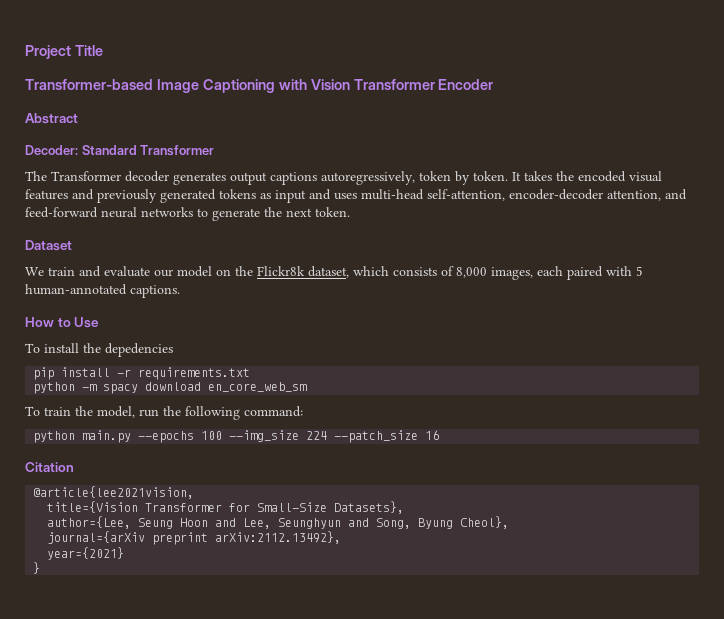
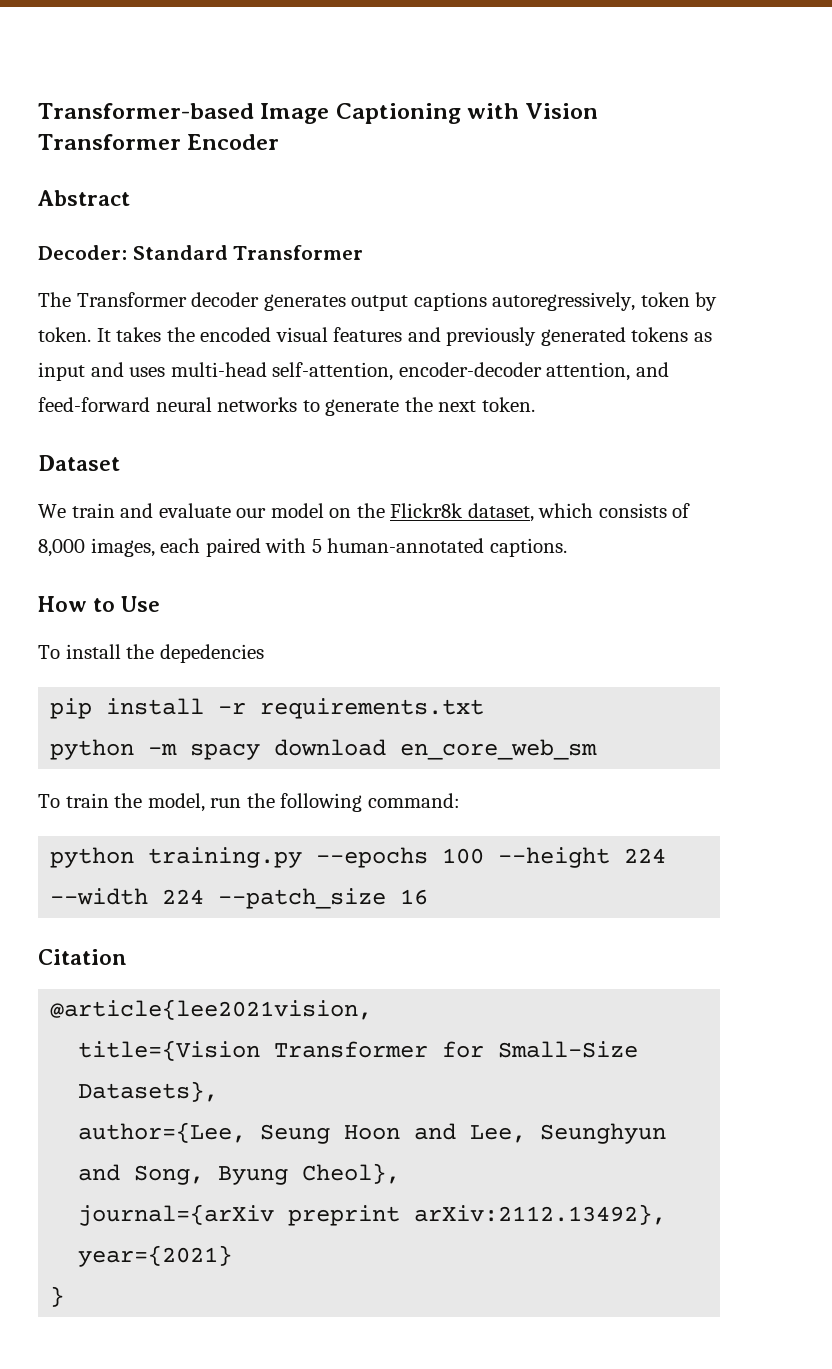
[25,45,103,59] Project Title // -> (38, 111) none
[82,430,132,443] main.py -> [148,847,303,868] training.py
[229,430,300,442] --img_size -> [498,847,667,868] [50,888,149,905] --height 224 --width

